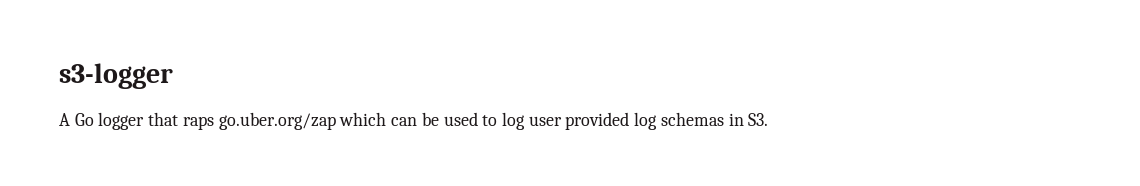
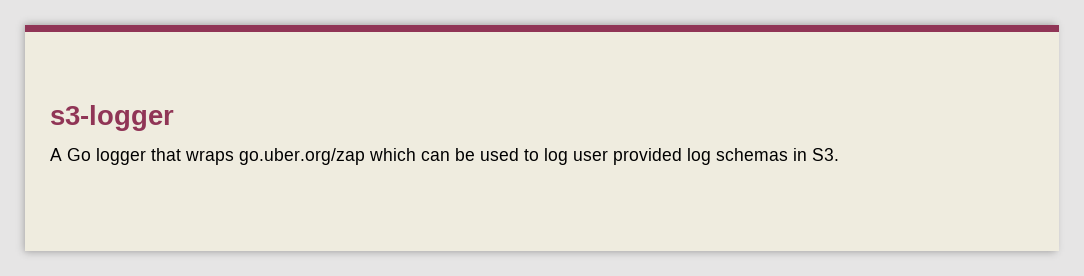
[182,116,214,130] raps -> [185,150,234,165] wraps

